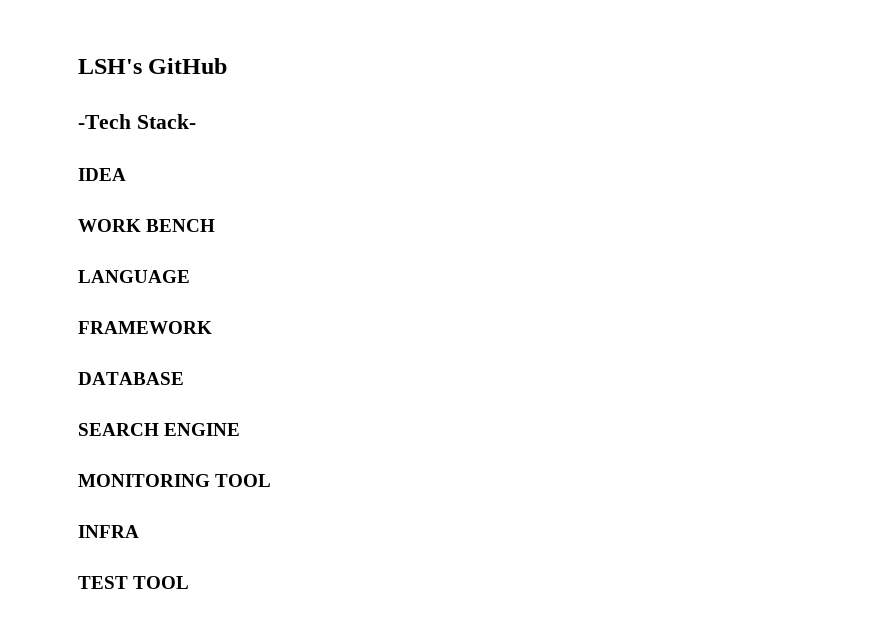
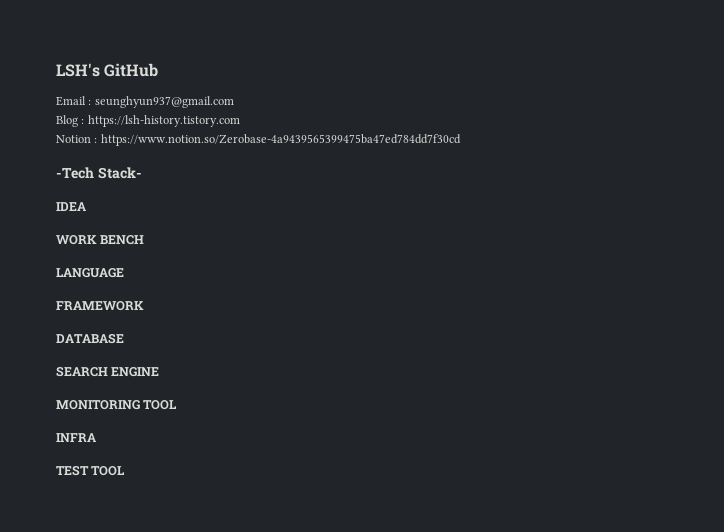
(228, 66) none -> [56,96,234,108] [56,115,240,127] [56,134,461,146] // Email : seunghyun937@gmail.com // Blog : https://lsh-history.tistory.com // Notion : https://www.notion.so/Zerobase-4a9439565399475ba47ed784dd7f30cd

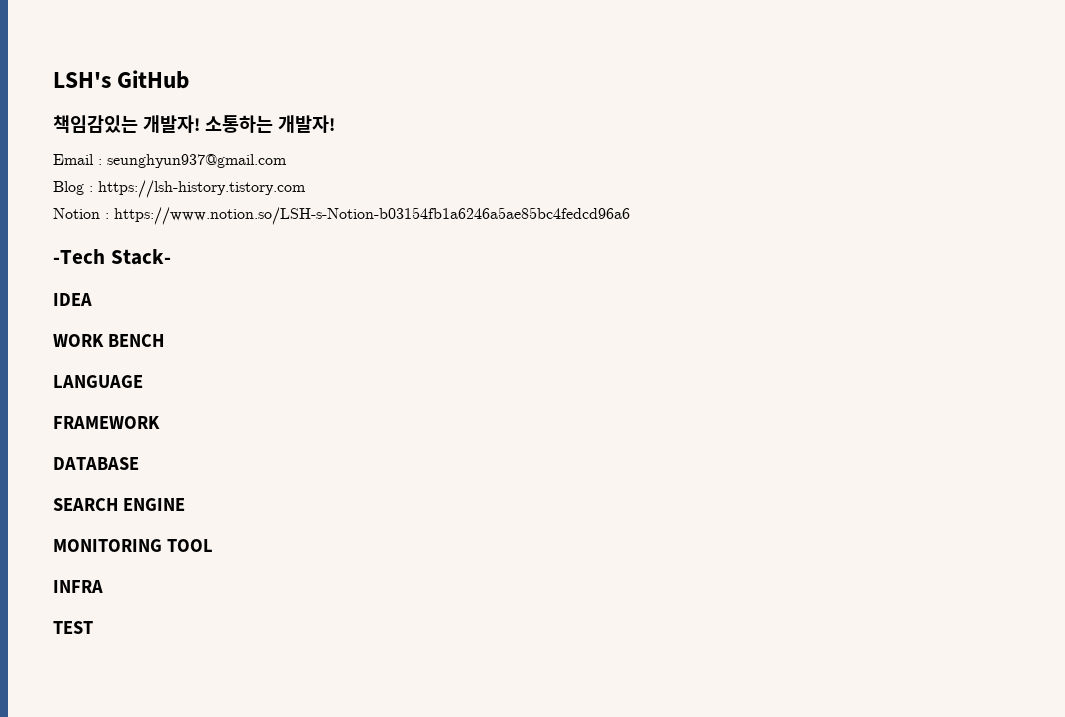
(159, 70) none -> [53,115,335,133] // 책임감있는 개발자! 소통하는 개발자!
[100,134,461,146] https://www.notion.so/Zerobase-4a9439565399475ba47ed784dd7f30cd -> [114,207,630,225] https://www.notion.so/LSH-s-Notion-b03154fb1a6246a5ae85bc4fedcd96a6
[91,466,126,476] TOOL -> (93, 627) none

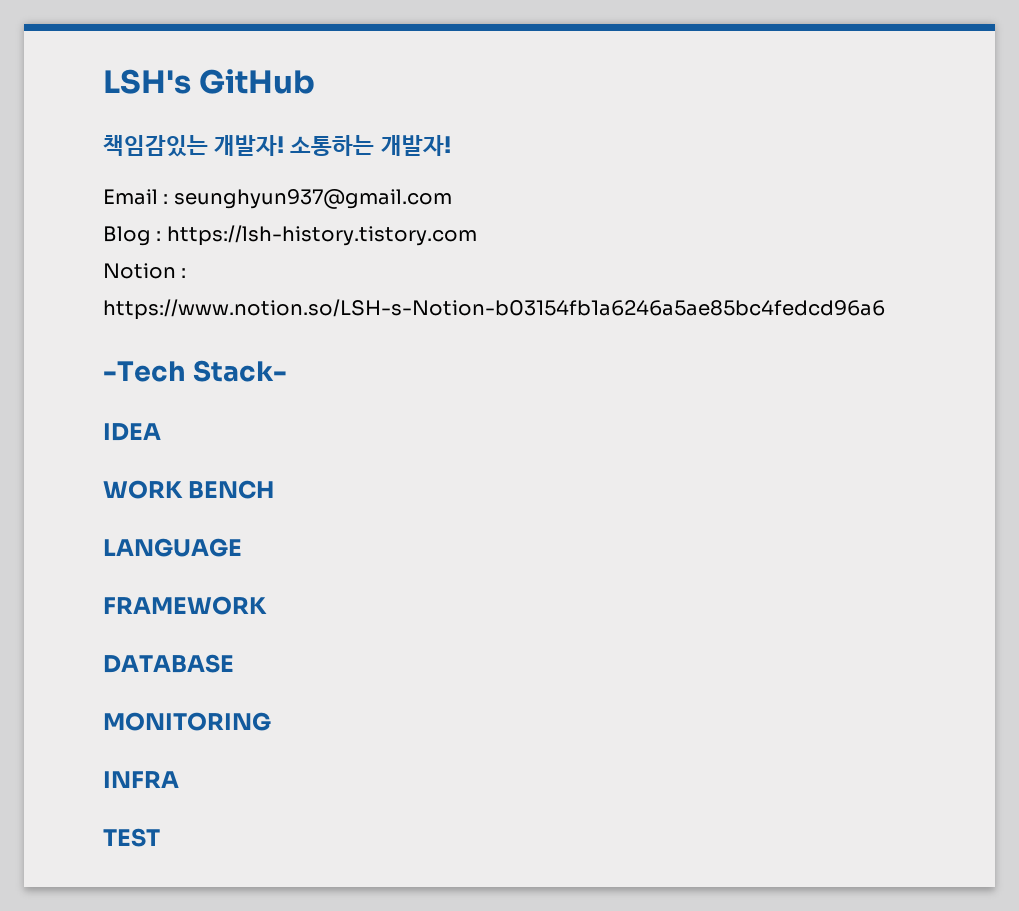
[53,498,185,511] // SEARCH ENGINE -> (234, 663) none
[166,539,213,552] TOOL -> (271, 721) none

